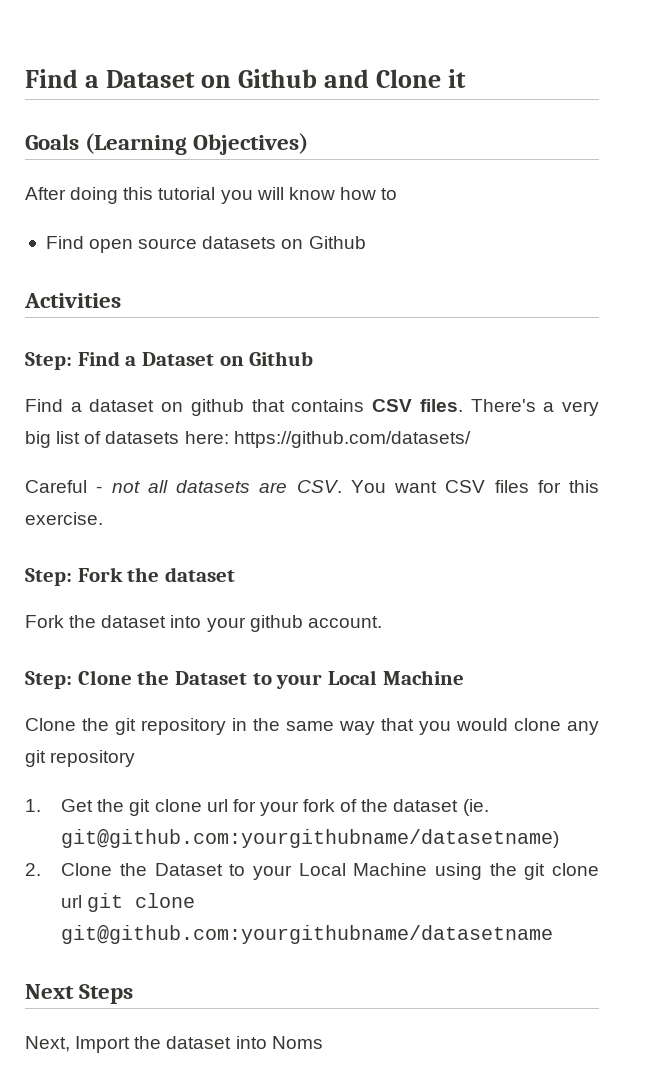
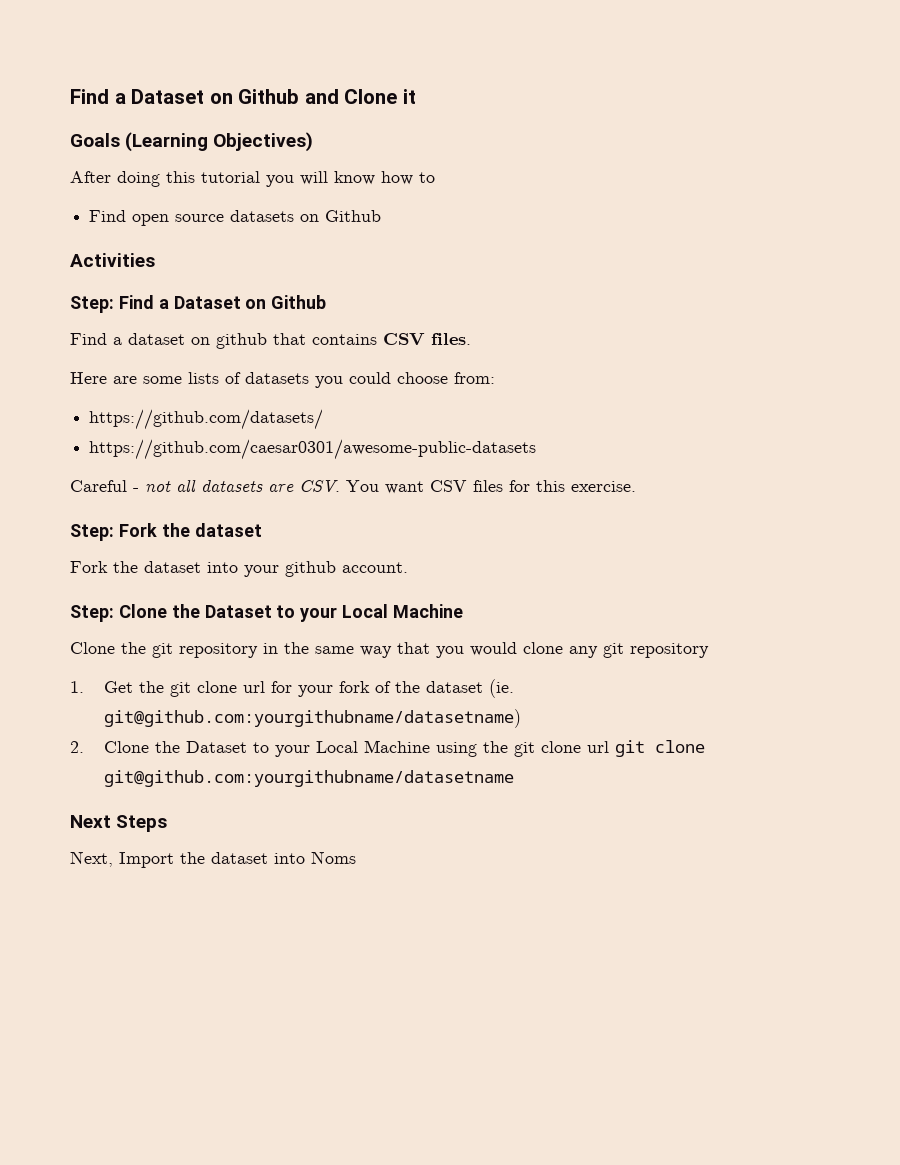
[470,399,600,416] [25,431,229,448] There's a very big list of datasets here: -> [70,372,495,388] // Here are some lists of datasets you could choose from: //
(471, 439) none -> [89,439,537,460] // https://github.com/caesar0301/awesome-public-datasets

